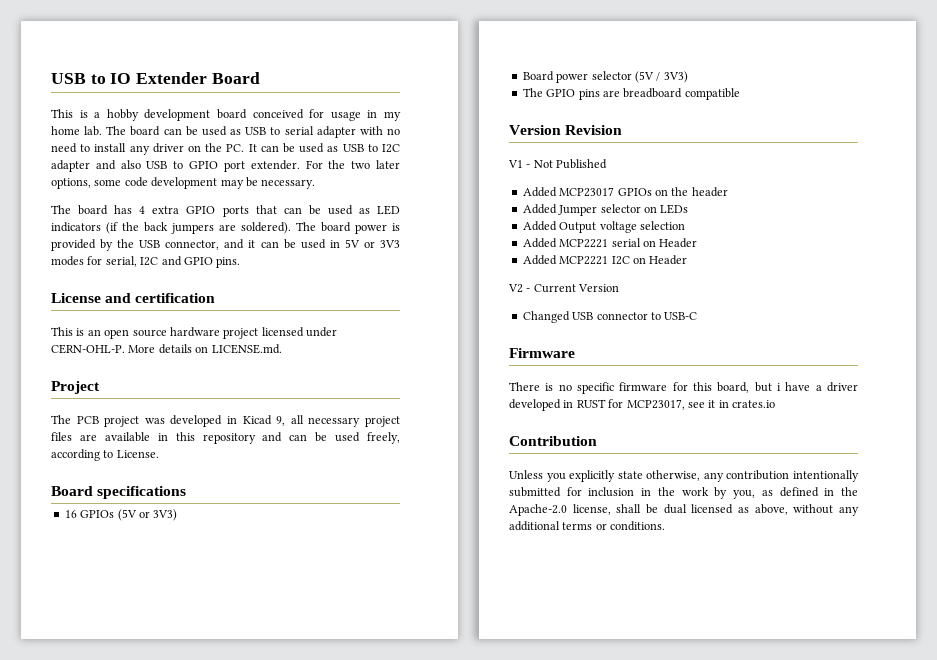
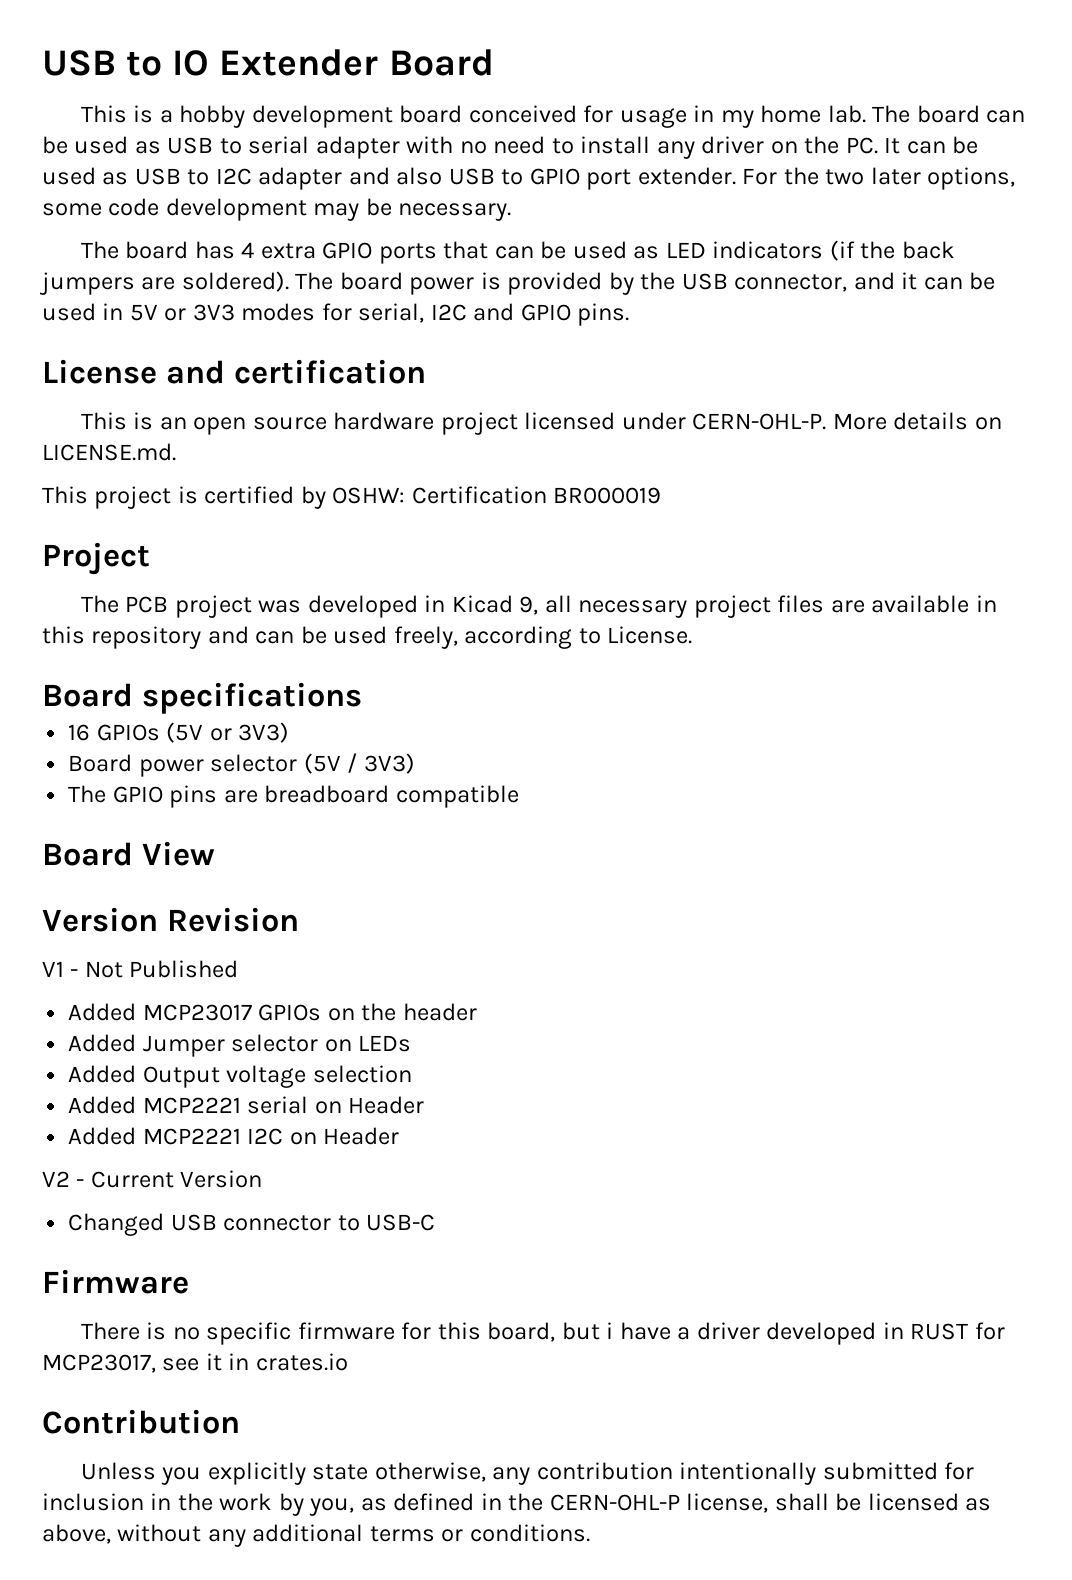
(282, 349) none -> [42,486,662,509] // This project is certified by OSHW: Certification BR000019
(740, 94) none -> [42,841,215,866] // Board View
[509,504,567,516] Apache-2.0 -> [549,1494,680,1511] CERN-OHL-P
[663,504,687,514] dual -> (862, 1502) none

